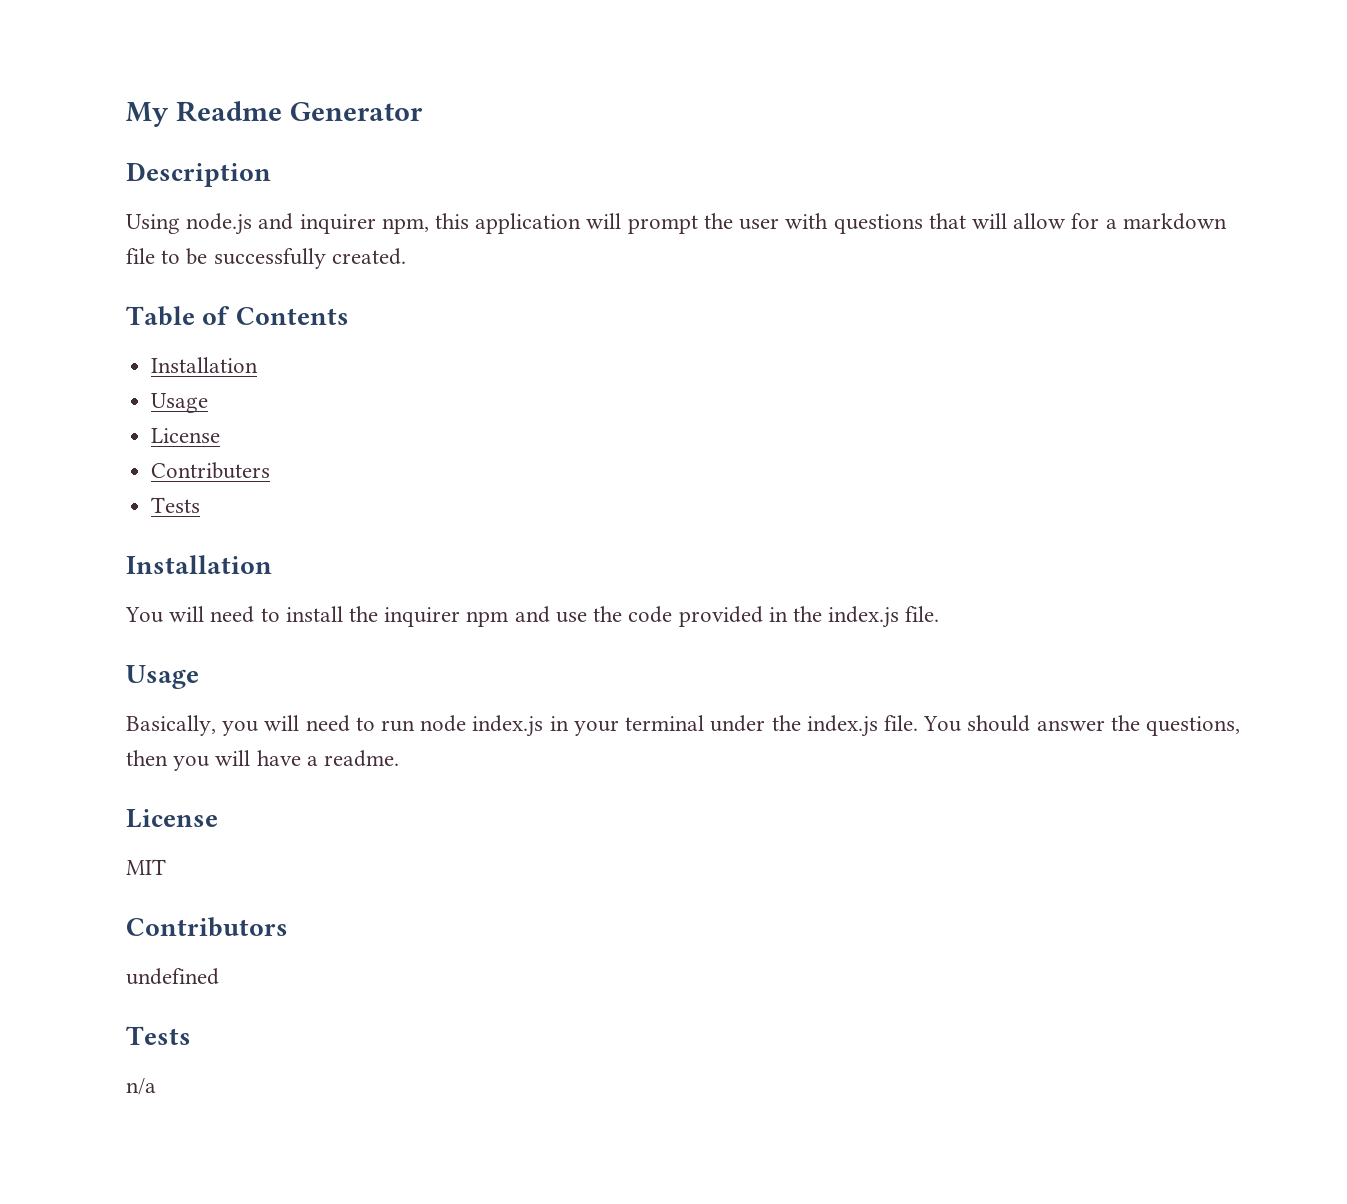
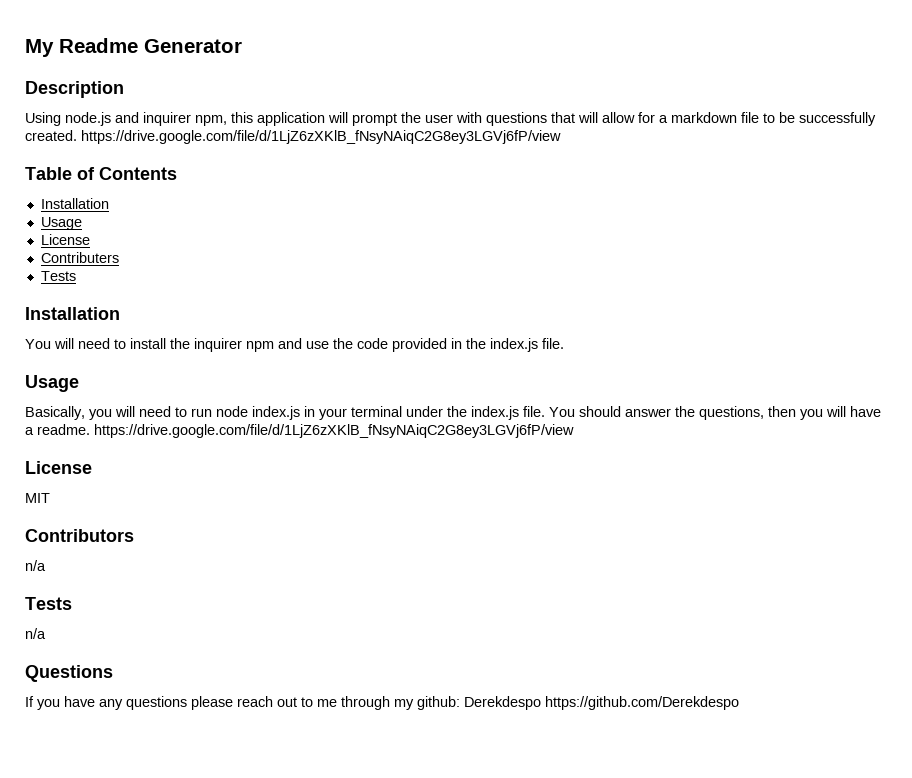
(406, 256) none -> [81,130,561,144] https://drive.google.com/file/d/1LjZ6zXKlB_fNsyNAiqC2G8ey3LGVj6fP/view
(400, 758) none -> [94,424,574,438] https://drive.google.com/file/d/1LjZ6zXKlB_fNsyNAiqC2G8ey3LGVj6fP/view
[126,968,219,985] undefined -> [25,560,46,571] n/a
(156, 1086) none -> [25,665,113,682] [25,696,739,710] // Questions // If you have any questions please reach out to me through my github: Derekdespo https://github.com/Derekdespo

